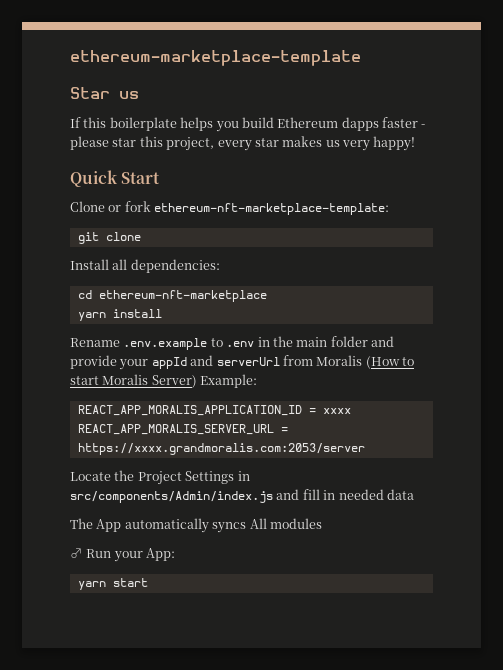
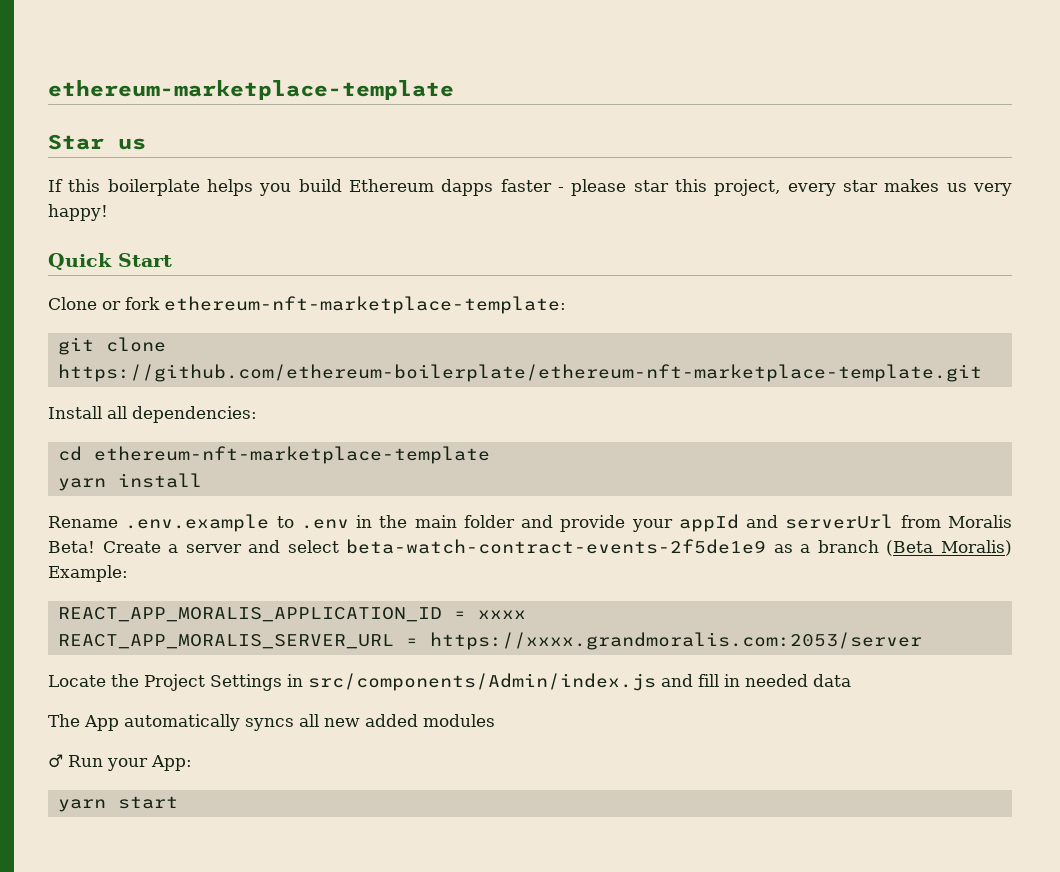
(141, 236) none -> [57,364,982,382] https://github.com/ethereum-boilerplate/ethereum-nft-marketplace-template.git
[98,290,267,302] ethereum-nft-marketplace -> [93,446,490,464] ethereum-nft-marketplace-template
[365,356,414,369] [70,374,197,388] (How to start Moralis Server) -> [48,539,1012,556] Beta! Create a server and select beta-watch-contract-events-2f5de1e9 as a branch (Beta Moralis)
[249,518,267,529] All -> [299,714,418,727] all new added

